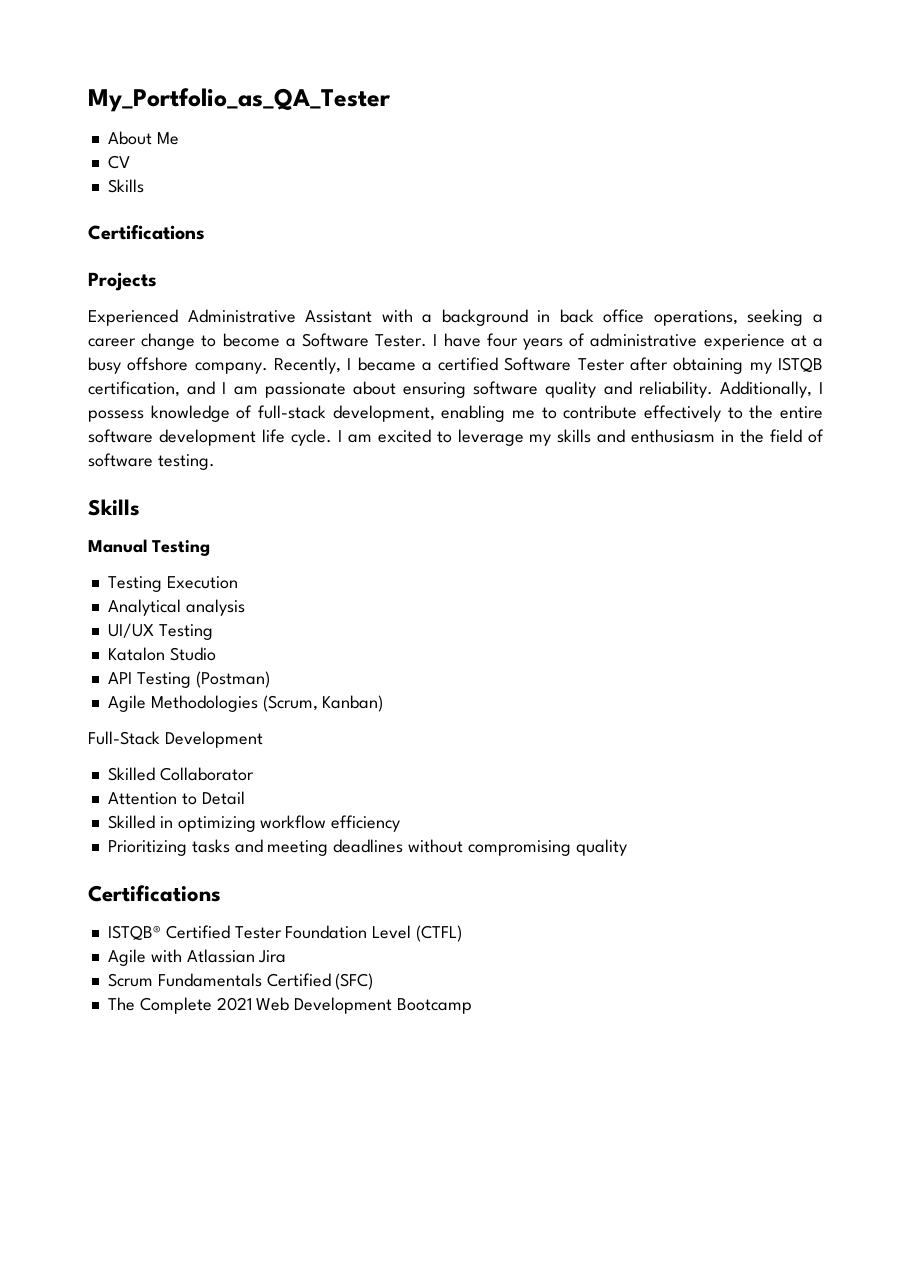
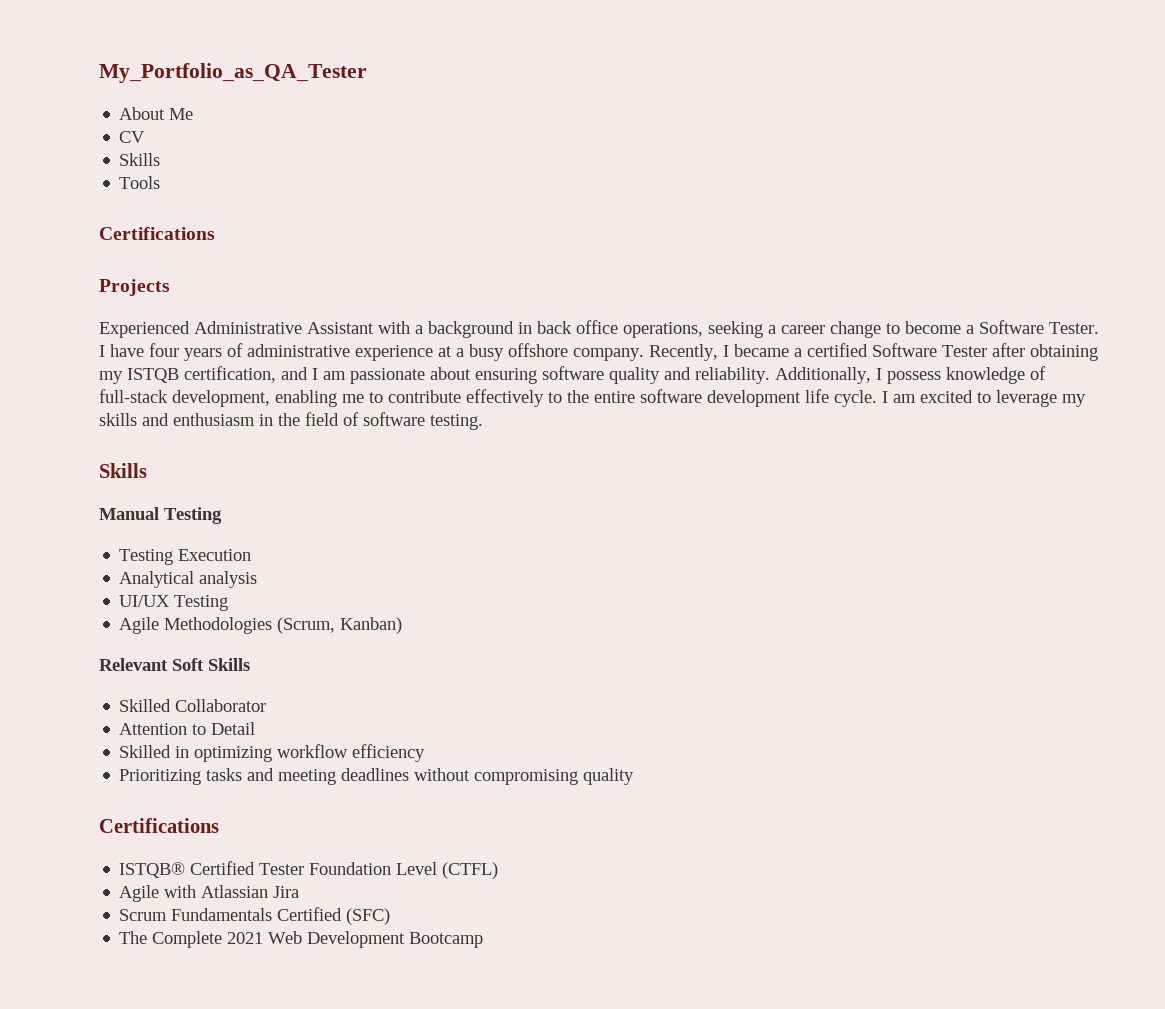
(144, 186) none -> [119,176,161,189] // Tools
[107,647,216,661] [107,671,270,688] // Katalon Studio // API Testing (Postman) -> (229, 603) none
[88,731,263,748] Full-Stack Development -> [99,658,250,671] Relevant Soft Skills

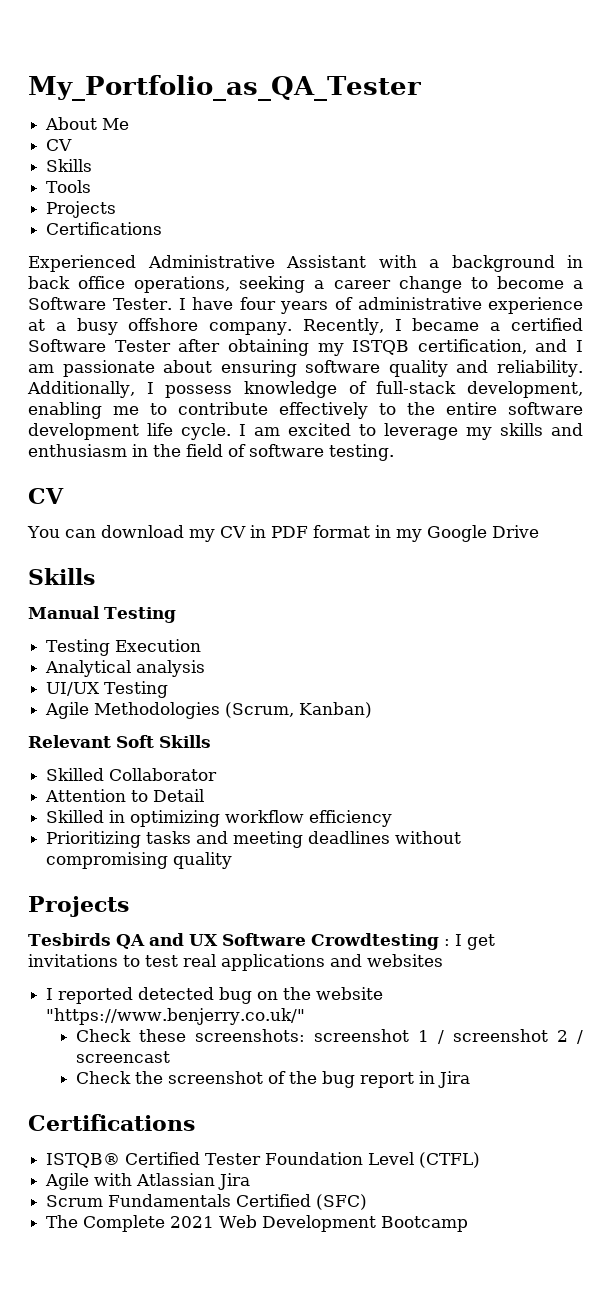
[99,227,215,240] [99,279,170,296] // Certifications // Projects -> [46,201,117,218] [46,222,163,235] // Projects // Certifications
(483, 422) none -> [28,488,64,504] [27,525,539,542] // CV // You can download my CV in PDF format in my Google Drive
(635, 776) none -> [28,896,129,917] [28,933,495,950] [28,954,443,971] [46,987,384,1004] [46,1008,306,1025] [75,1029,583,1044] [75,1051,170,1063] [75,1071,470,1088] // Projects // Tesbirds QA and UX Software Crowdtesting : I get invitations to test real applications and websites // I reported detected bug on the website "https://www.benjerry.co.uk/" // Check these screenshots: screenshot 1 / screenshot 2 / screencast // Check the screenshot of the bug report in Jira

